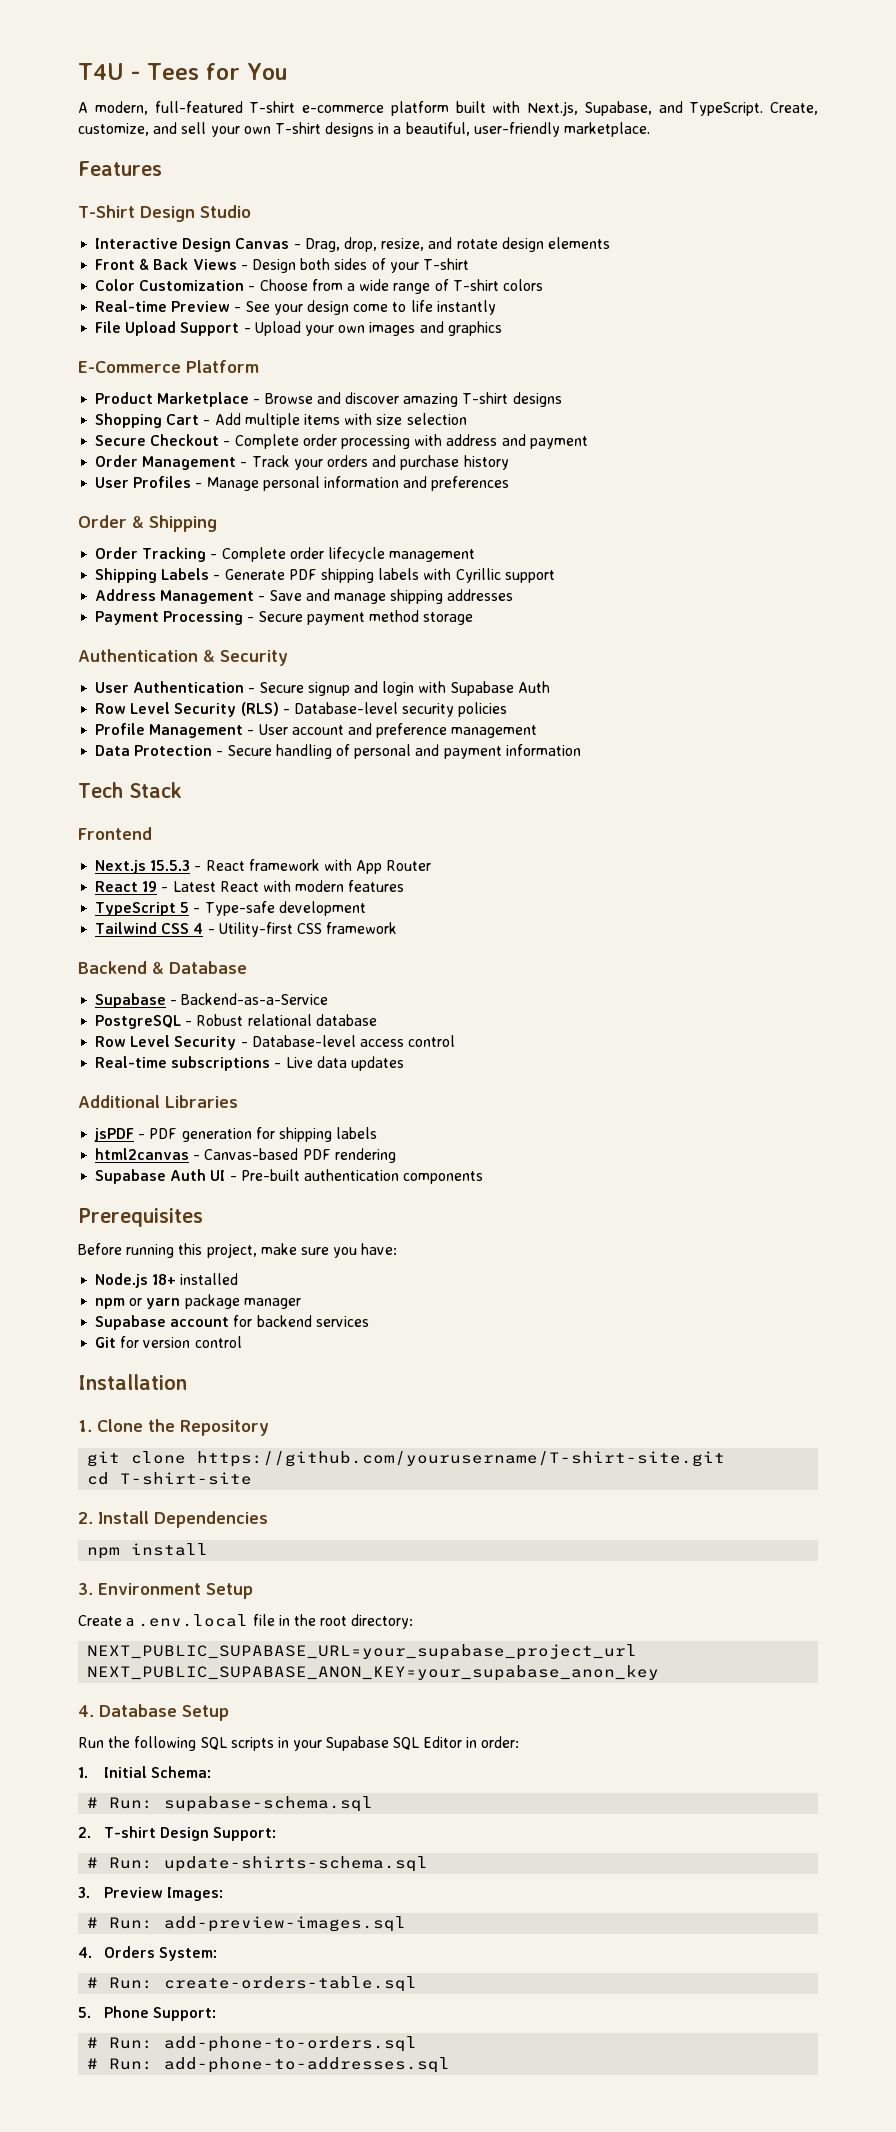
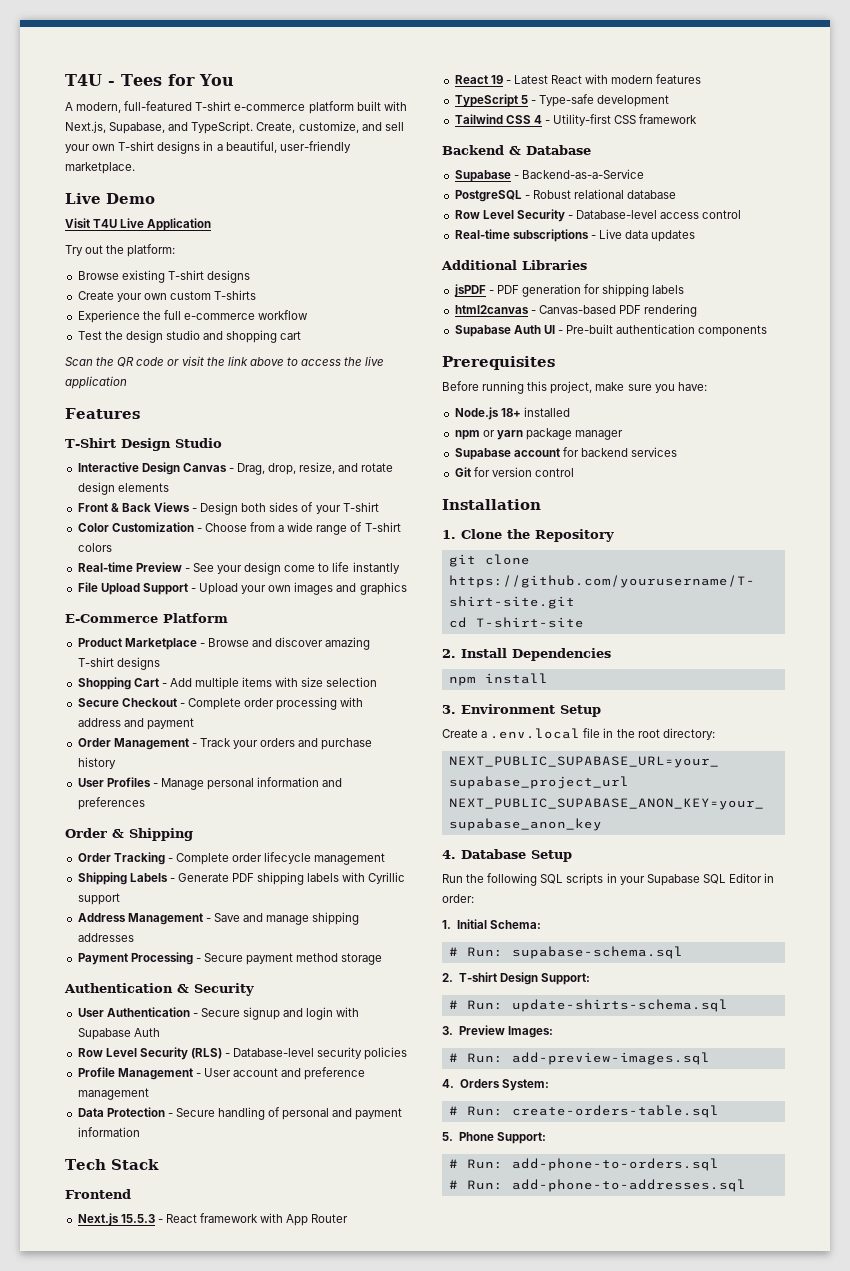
(651, 129) none -> [65,193,155,204] [65,218,212,231] [65,244,176,257] [77,270,250,283] [77,290,257,302] [77,310,309,323] [77,330,302,343] [65,356,385,367] [65,376,127,389] // Live Demo // Visit T4U Live Application // Try out the platform: // Browse existing T-shirt designs // Create your own custom T-shirts // Experience the full e-commerce workflow // Test the design studio and shopping cart // Scan the QR code or visit the link above to access the live application

